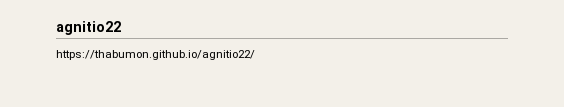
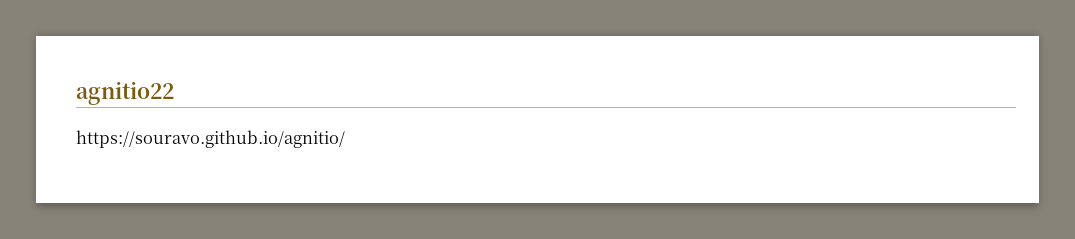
[56,50,255,60] https://thabumon.github.io/agnitio22/ -> [76,130,345,148] https://souravo.github.io/agnitio/

